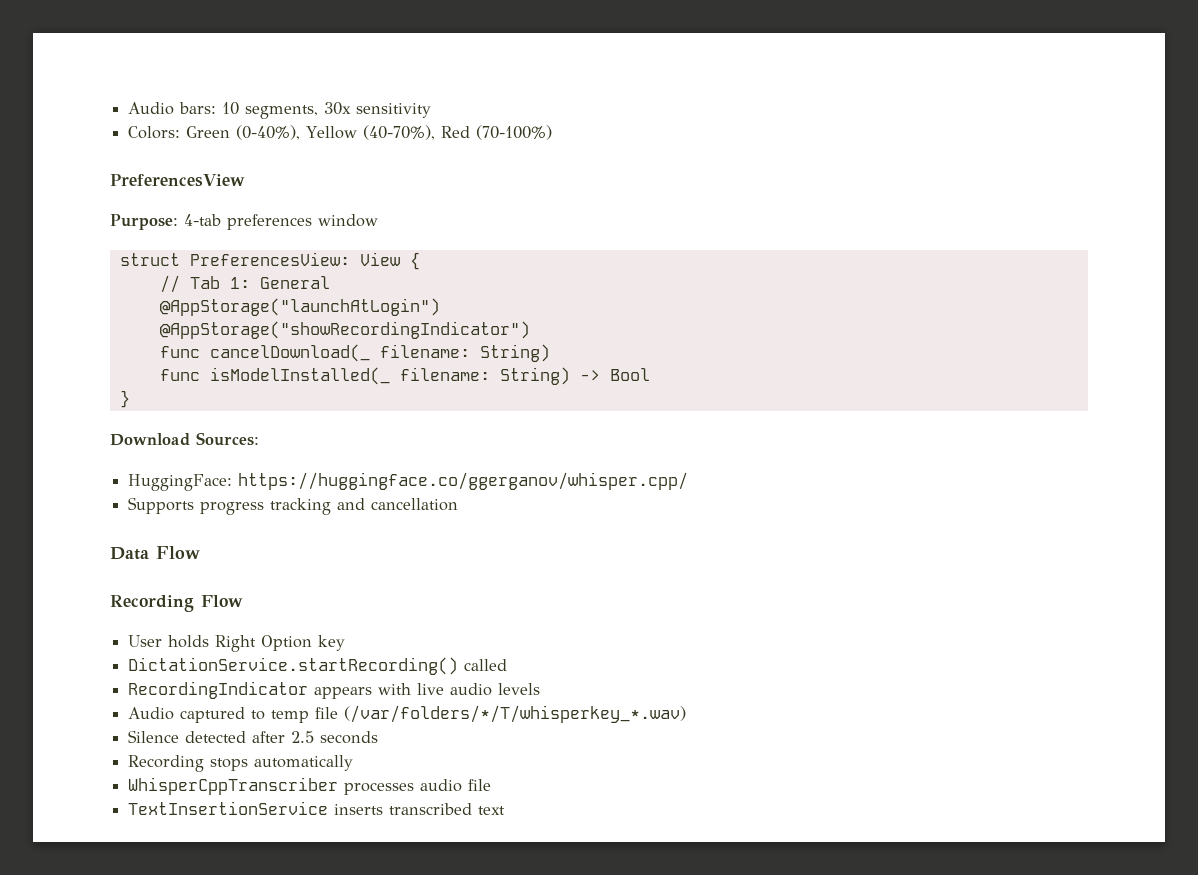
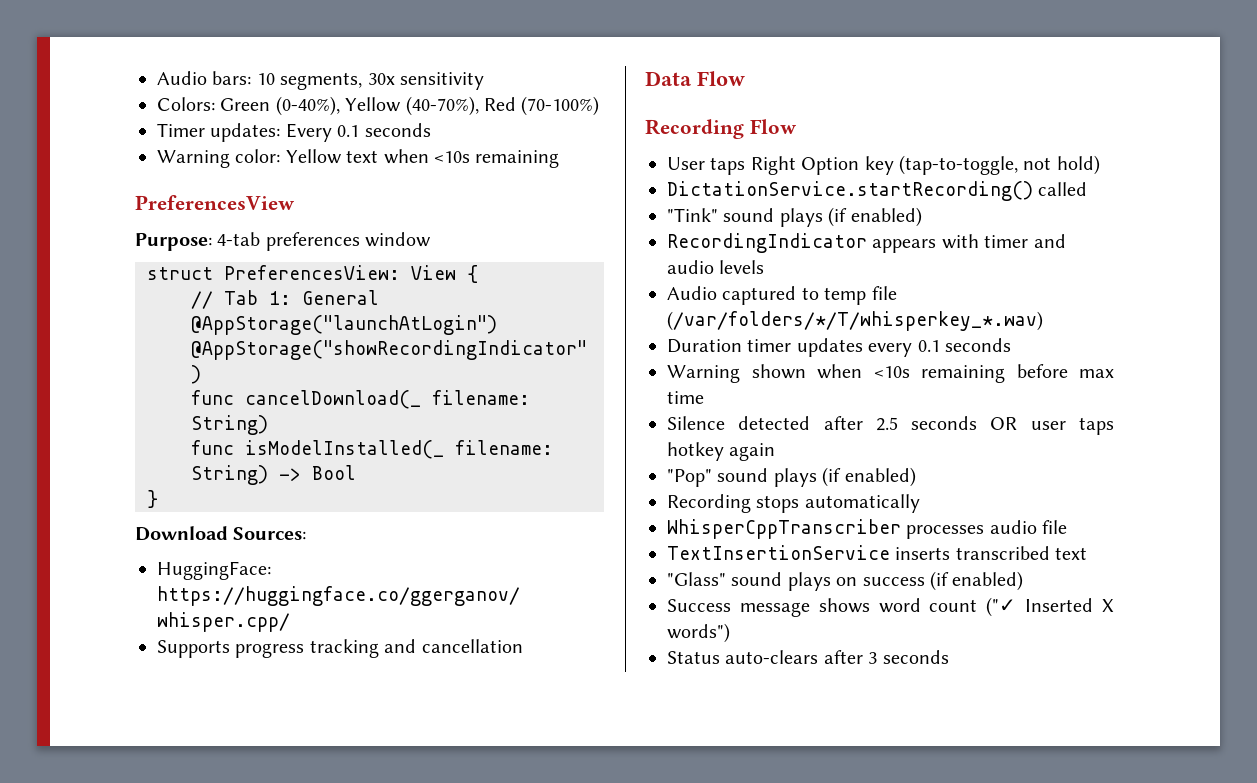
(553, 132) none -> [157,123,431,142] [157,149,560,168] // Timer updates: Every 0.1 seconds // Warning color: Yellow text when <10s remaining
[168,635,210,648] holds -> [710,157,746,175] taps
(346, 643) none -> [899,155,1100,175] (tap-to-toggle, not hold)
(508, 665) none -> [667,207,922,227] // "Tink" sound plays (if enabled)
[417,683,445,695] live -> [984,234,1066,248] timer and
(687, 714) none -> [667,338,1011,357] [667,364,1114,383] [667,391,704,404] // Duration timer updates every 0.1 seconds // Warning shown when <10s remaining before max time
(379, 737) none -> [990,417,1114,435] [667,442,776,461] [667,467,916,487] OR user taps hotkey again // "Pop" sound plays (if enabled)
(506, 810) none -> [667,571,1024,591] [667,597,1114,617] [667,623,730,643] [667,650,949,664] // "Glass" sound plays on success (if enabled) // Success message shows word count ("✓ Inserted X words") // Status auto-clears after 3 seconds

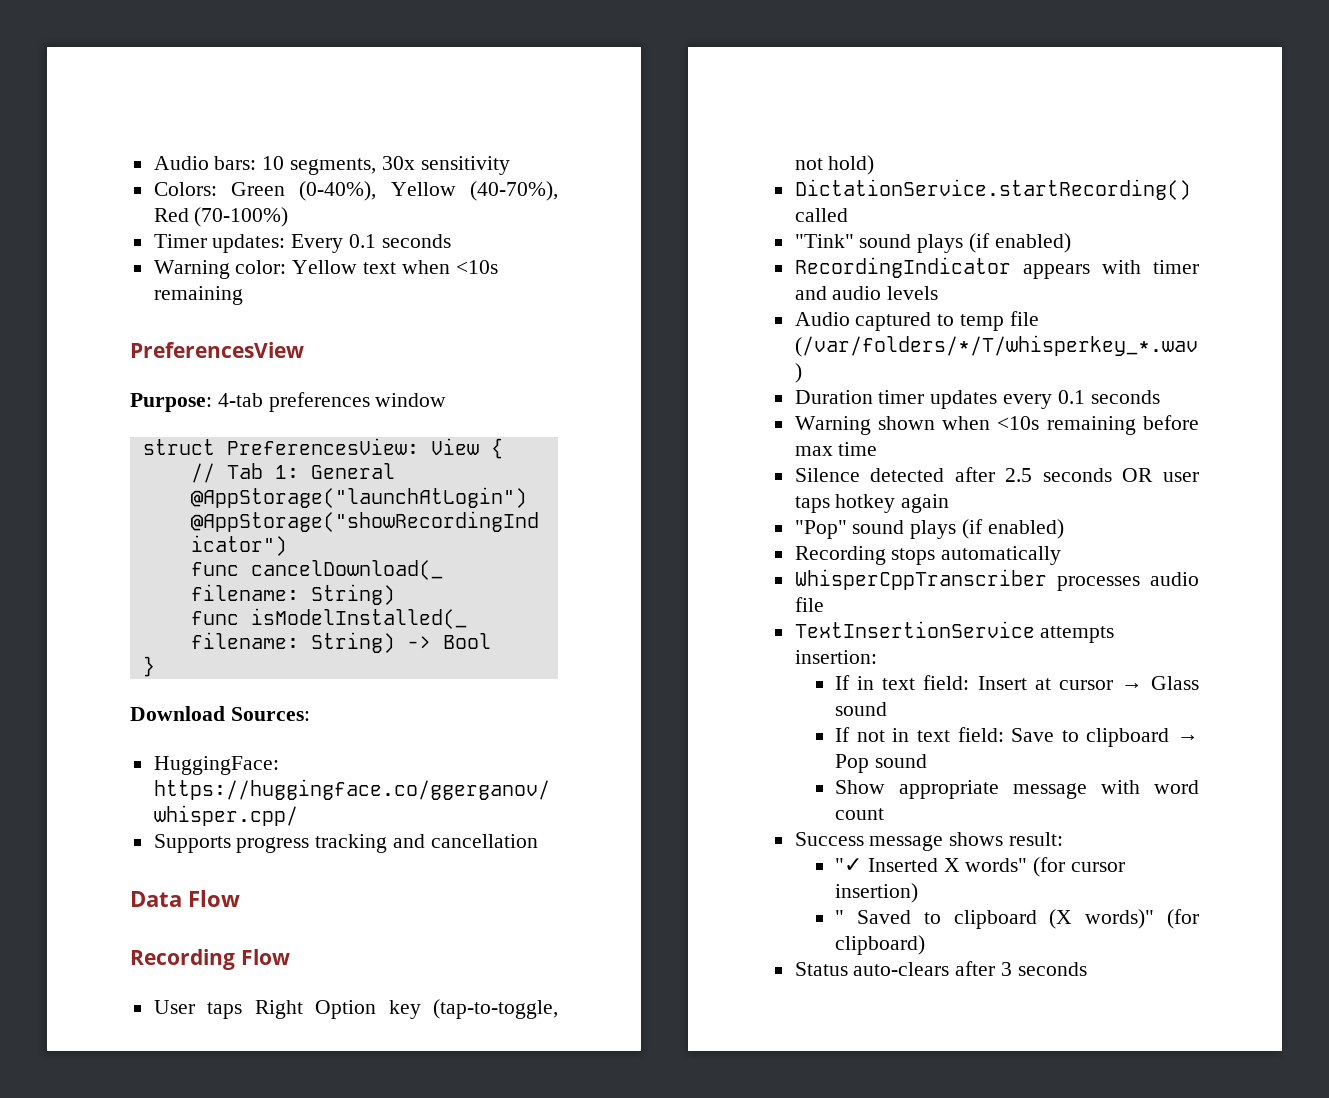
[895,546,1088,560] [667,571,1024,591] [667,597,1114,617] [667,623,730,643] inserts transcribed text // "Glass" sound plays on success (if enabled) // Success message shows word count ("✓ Inserted X words") -> [1040,626,1115,643] [794,650,877,664] [835,675,1199,690] [835,702,888,716] [835,727,1199,747] [835,754,927,773] [835,780,1199,799] [835,808,885,820] [794,832,1064,851] [835,857,1126,877] [835,883,919,903] [835,909,1199,929] [835,935,926,955] attempts insertion: // If in text field: Insert at cursor → Glass sound // If not in text field: Save to clipboard → Pop sound // Show appropriate message with word count // Success message shows result: // "✓ Inserted X words" (for cursor insertion) // " Saved to clipboard (X words)" (for clipboard)

